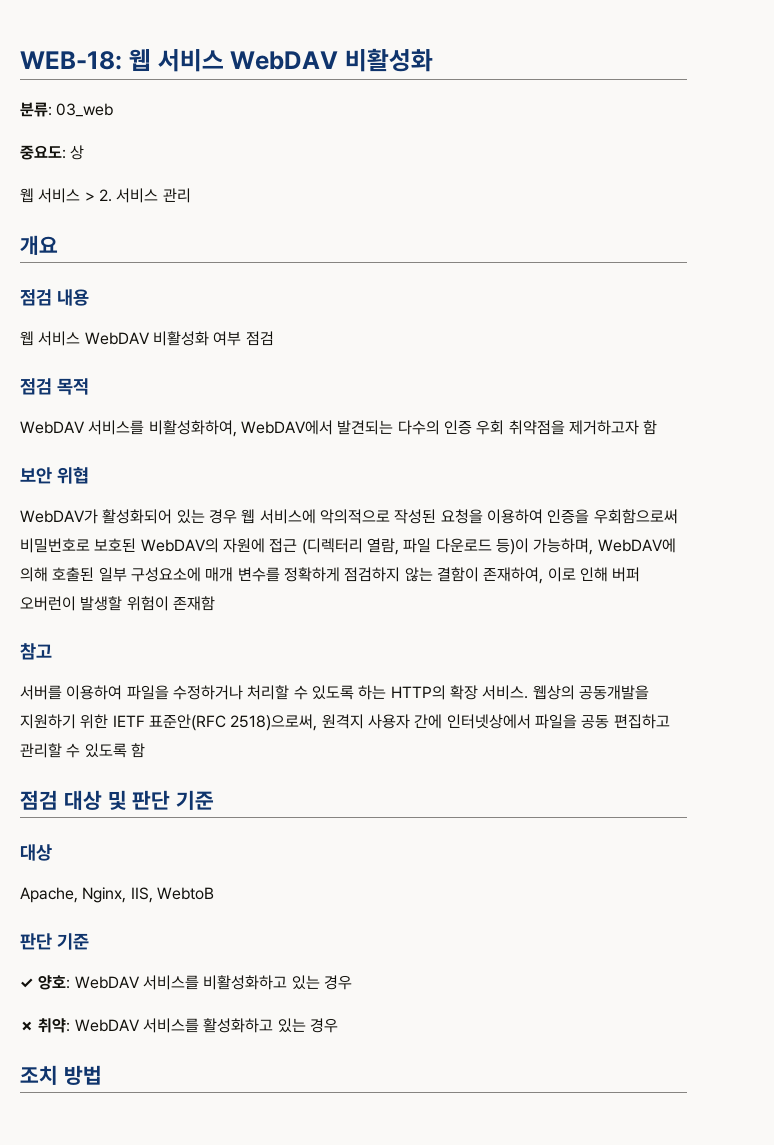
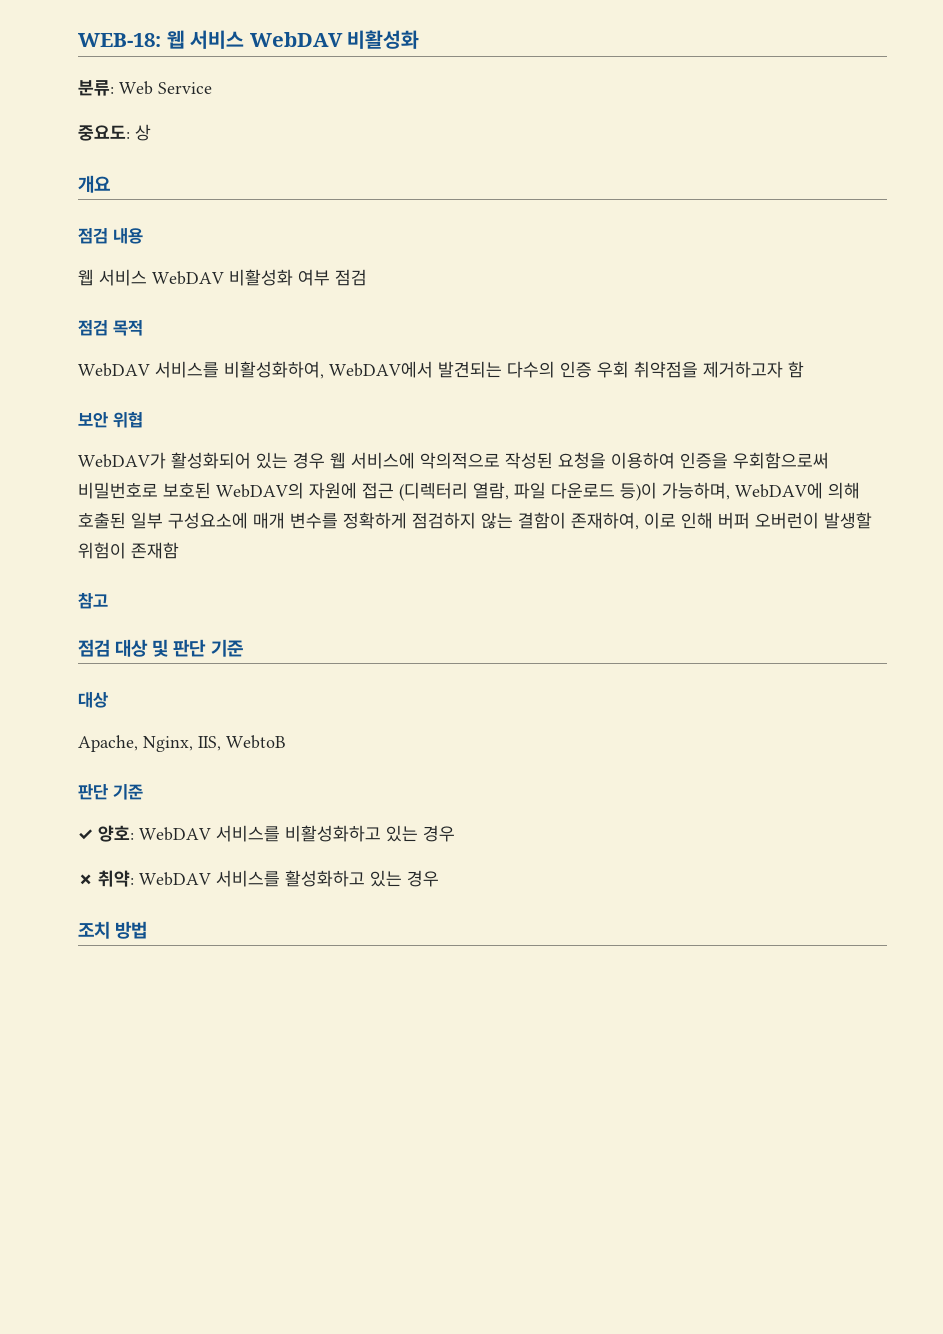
[56,103,114,117] 03_web -> [119,81,212,95] Web Service
[20,188,191,203] // 웹 서비스 > 2. 서비스 관리 -> (151, 132) none
[20,685,649,700] [20,714,670,731] [20,743,145,758] // 서버를 이용하여 파일을 수정하거나 처리할 수 있도록 하는 HTTP의 확장 서비스. 웹상의 공동개발을 지원하기 위한 IETF 표준안(RFC 2518)으로써, 원격지 사용자 간에 인터넷상에서 파일을 공동 편집하고 관리할 수 있도록 함 -> (108, 600) none

